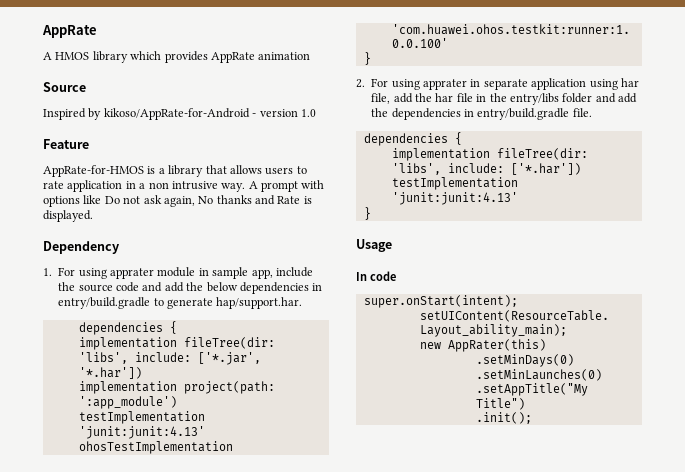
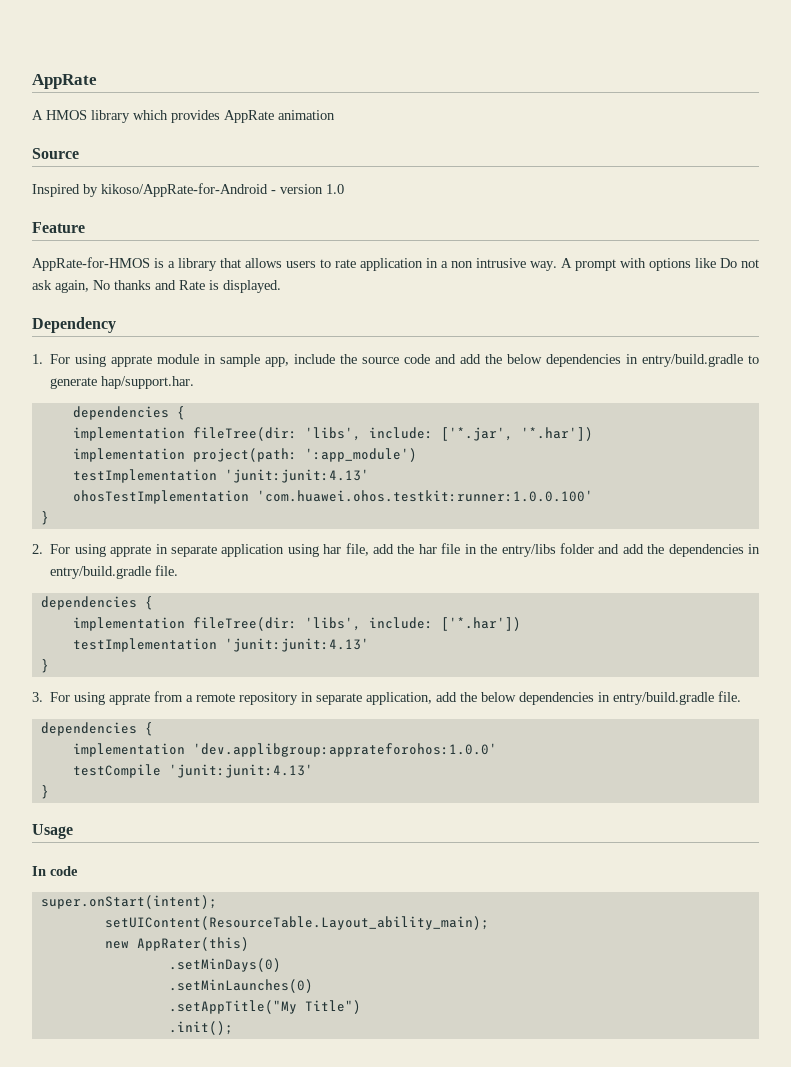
[110,268,154,279] apprater -> [111,355,153,367] apprate
[423,79,467,90] apprater -> [110,545,152,557] apprate
(371, 213) none -> [32,691,742,705] [40,722,153,736] [72,743,497,757] [72,764,313,778] [40,785,49,799] // 3. For using apprate from a remote repository in separate application, add the below dependencies in entry/build.gradle file. // dependencies { // implementation 'dev.applibgroup:apprateforohos:1.0.0' // testCompile 'junit:junit:4.13' // }

